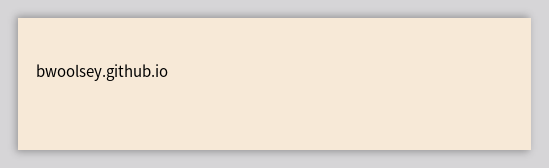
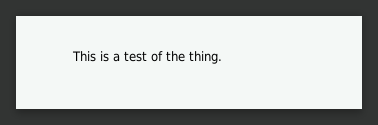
[36,64,168,81] bwoolsey.github.io -> [72,51,222,64] This is a test of the thing.

